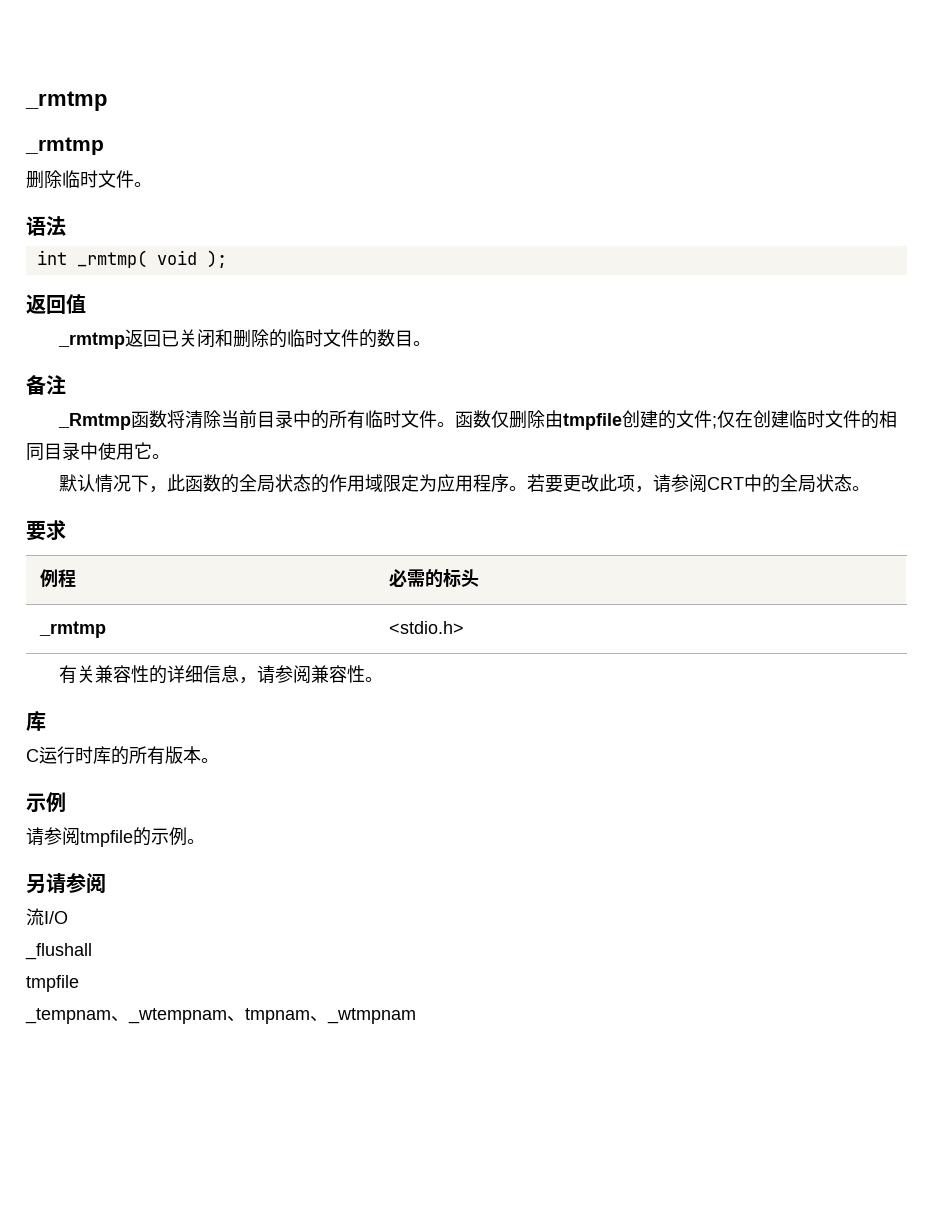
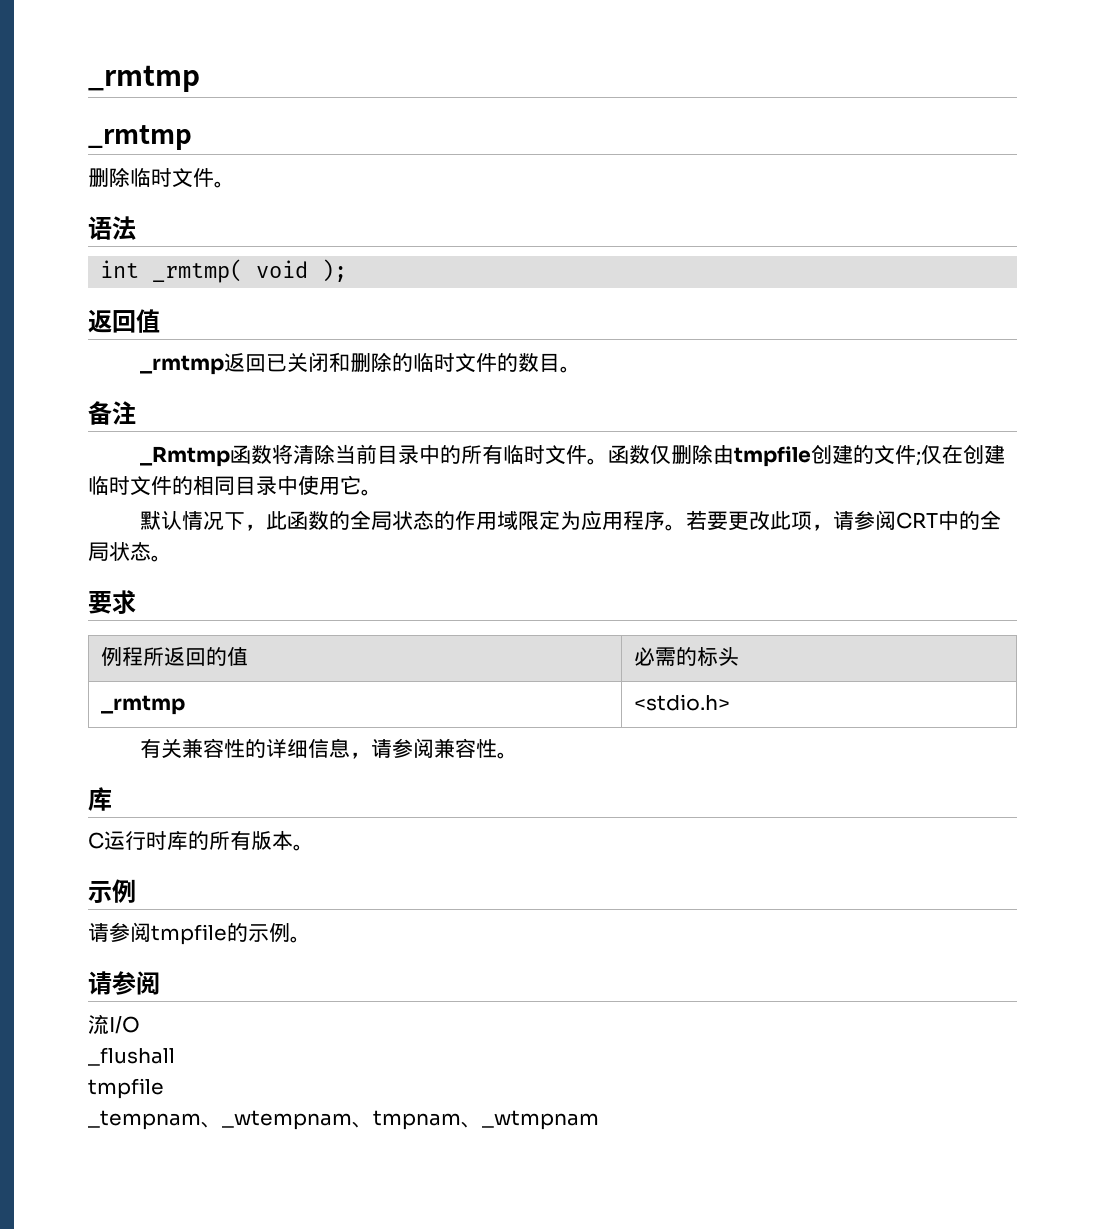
(76, 578) none -> [143,647,249,666] 所返回的值
[26,874,46,894] 另 -> (311, 939) none

